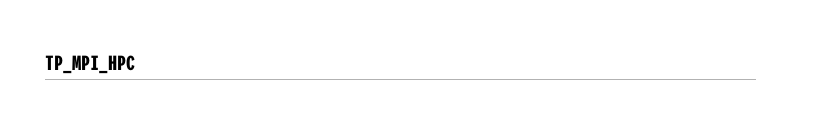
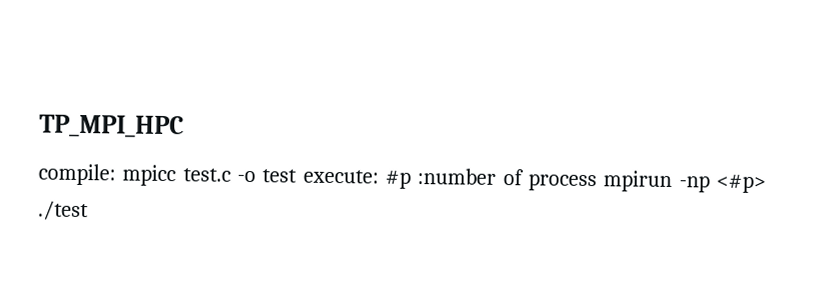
(135, 64) none -> [38,163,767,194] [38,200,89,221] // compile: mpicc test.c -o test execute: #p :number of process mpirun -np <#p> ./test

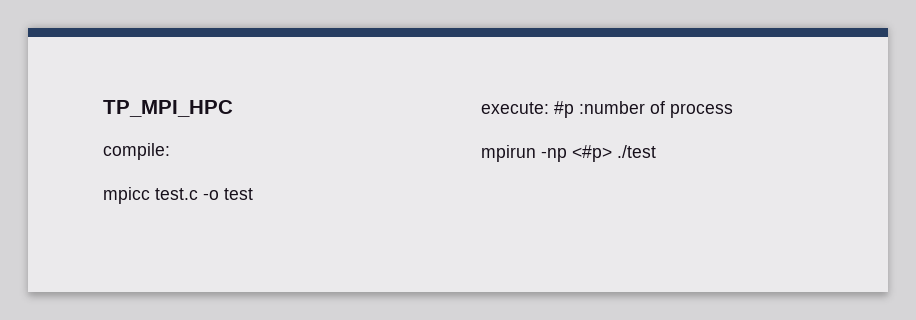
(116, 174) none -> (170, 151) //
(298, 176) none -> (253, 194) //
(597, 182) none -> (733, 110) //

